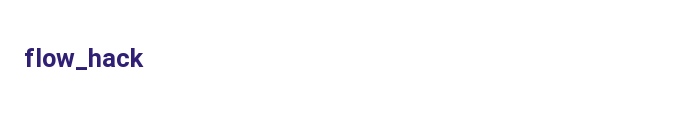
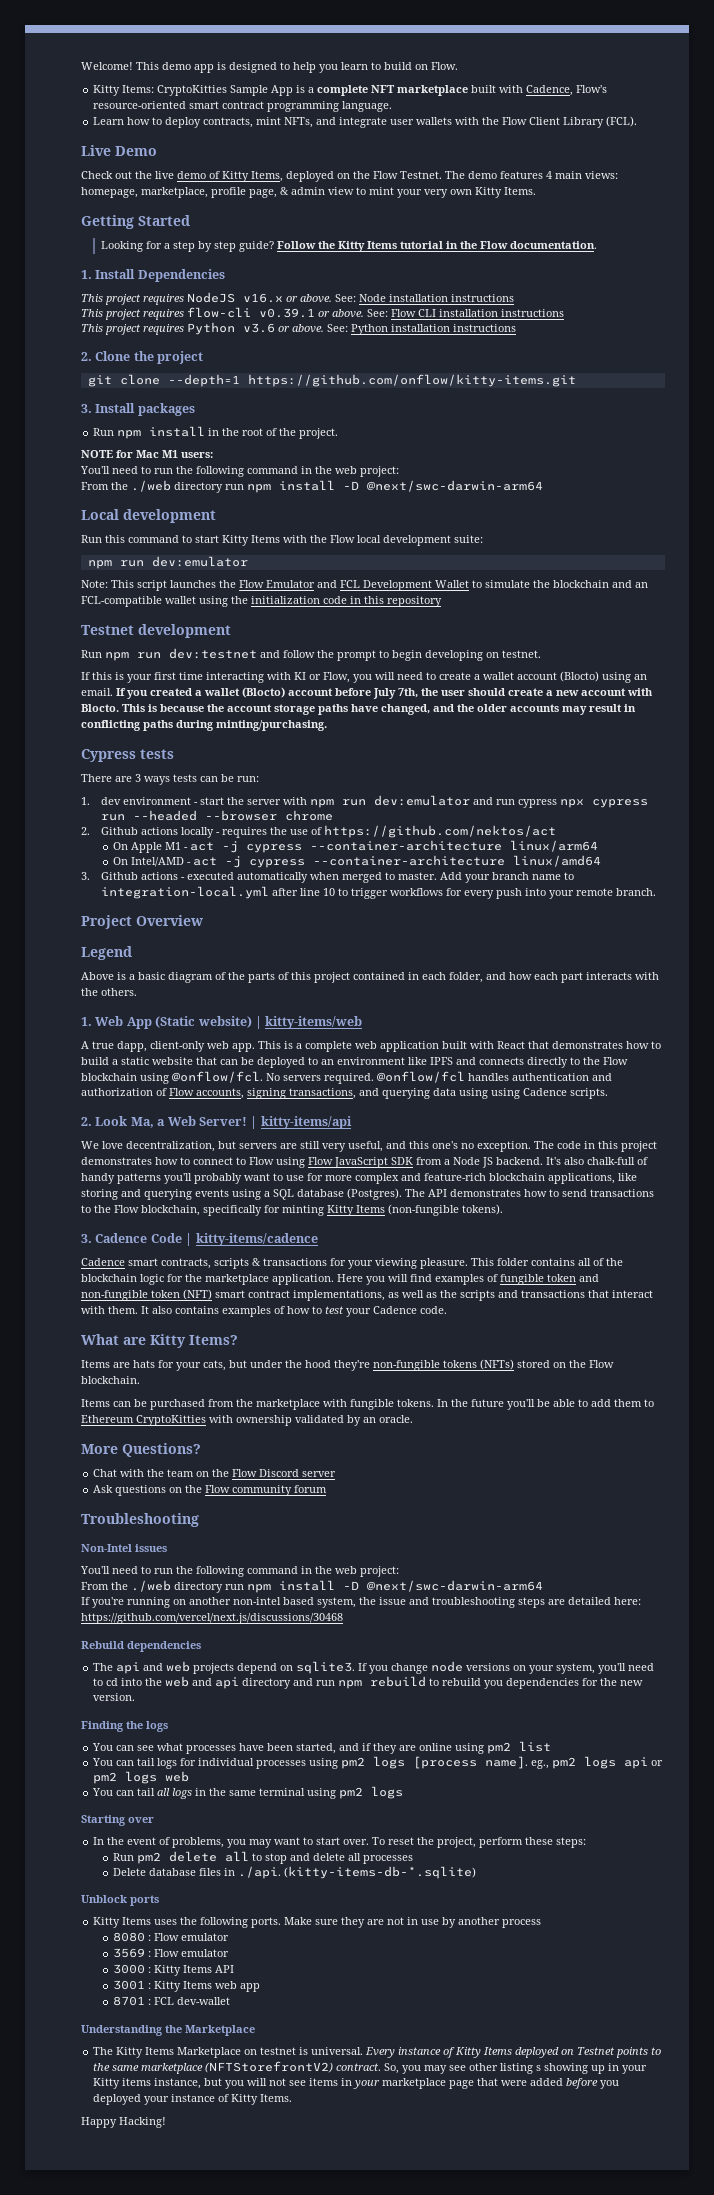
[24,48,144,70] flow_hack -> [81,62,458,73] [93,85,608,96] [93,101,393,112] [93,116,638,128] [81,145,157,156] [81,171,618,182] [81,187,536,198] [81,215,190,229] [100,241,597,252] [81,269,225,282] [81,292,514,305] [81,307,564,320] [81,322,516,335] [81,351,204,364] [87,374,576,387] [81,403,195,416] [93,426,339,439] [81,450,213,458] [80,466,399,477] [81,480,543,493] [81,509,216,523] [81,535,483,546] [87,556,248,569] [81,580,648,591] [81,596,442,607] [81,624,231,638] [81,648,541,661] [81,671,647,683] [81,687,653,699] [81,704,636,715] [81,720,327,731] [81,749,174,762] [81,774,259,785] [81,795,648,808] [100,810,333,821] [81,825,556,838] [112,840,598,853] [112,855,601,868] [81,872,574,883] [100,886,656,899] [81,915,203,929] [81,946,132,960] [81,972,659,983] [81,988,137,996] [81,1016,363,1029] [81,1041,661,1052] [81,1057,628,1068] [81,1071,612,1084] [81,1088,608,1099] [81,1116,352,1129] [81,1141,657,1152] [81,1157,648,1168] [81,1173,637,1184] [81,1188,654,1200] [81,1204,503,1216] [81,1233,318,1246] [81,1258,623,1269] [81,1274,599,1285] [81,1289,653,1301] [81,1306,447,1317] [81,1334,238,1348] [81,1359,614,1371] [81,1376,140,1384] [81,1399,654,1410] [81,1415,413,1426] [81,1443,201,1457] [93,1469,337,1477] [93,1485,328,1496] [81,1513,199,1527] [81,1544,167,1552] [80,1566,399,1577] [81,1580,543,1593] [81,1597,641,1608] [81,1613,343,1624] [81,1641,201,1652] [93,1661,655,1674] [93,1676,644,1689] [93,1693,136,1701] [81,1721,168,1732] [92,1741,552,1754] [92,1756,664,1769] [93,1771,190,1784] [92,1786,404,1799] [81,1815,154,1826] [93,1837,587,1848] [112,1851,413,1864] [112,1866,476,1879] [81,1895,159,1906] [93,1917,542,1928] [112,1932,229,1942] [112,1948,229,1958] [112,1964,234,1976] [112,1980,260,1992] [112,1996,230,2006] [81,2025,255,2036] [93,2047,662,2058] [93,2061,648,2074] [93,2078,620,2089] [93,2094,293,2105] [81,2117,166,2128] Welcome! This demo app is designed to help you learn to build on Flow. // Kitty Items: CryptoKitties Sample App is a complete NFT marketplace built with Cadence, Flow's resource-oriented smart contract programming language. // Learn how to deploy contracts, mint NFTs, and integrate user wallets with the Flow Client Library (FCL). // Live Demo // Check out the live demo of Kitty Items, deployed on the Flow Testnet. The demo features 4 main views: homepage, marketplace, profile page, & admin view to mint your very own Kitty Items. // Getting Started // Looking for a step by step guide? Follow the Kitty Items tutorial in the Flow documentation. // 1. Install Dependencies // This project requires NodeJS v16.x or above. See: Node installation instructions // This project requires flow-cli v0.39.1 or above. See: Flow CLI installation instructions // This project requires Python v3.6 or above. See: Python installation instructions // 2. Clone the project // git clone --depth=1 https://github.com/onflow/kitty-items.git // 3. Install packages // Run npm install in the root of the project. // NOTE for Mac M1 users: // You'll need to run the following command in the web project: // From the ./web directory run npm install -D @next/swc-darwin-arm64 // Local development // Run this command to start Kitty Items with the Flow local development suite: // npm run dev:emulator // Note: This script launches the Flow Emulator and FCL Development Wallet to simulate the blockchain and an FCL-compatible wallet using the initialization code in this repository // Testnet development // Run npm run dev:testnet and follow the prompt to begin developing on testnet. // If this is your first time interacting with KI or Flow, you will need to create a wallet account (Blocto) using an email. If you created a wallet (Blocto) account before July 7th, the user should create a new account with Blocto. This is because the account storage paths have changed, and the older accounts may result in conflicting paths during minting/purchasing. // Cypress tests // There are 3 ways tests can be run: // 1. dev environment - start the server with npm run dev:emulator and run cypress npx cypress run --headed --browser chrome // 2. Github actions locally - requires the use of https://github.com/nektos/act // On Apple M1 - act -j cypress --container-architecture linux/arm64 // On Intel/AMD - act -j cypress --container-architecture linux/amd64 // 3. Github actions - executed automatically when merged to master. Add your branch name to integration-local.yml after line 10 to trigger workflows for every push into your remote branch. // Project Overview // Legend // Above is a basic diagram of the parts of this project contained in each folder, and how each part interacts with the others. // 1. Web App (Static website) | kitty-items/web // A true dapp, client-only web app. This is a complete web application built with React that demonstrates how to build a static website that can be deployed to an environment like IPFS and connects directly to the Flow blockchain using @onflow/fcl. No servers required. @onflow/fcl handles authentication and authorization of Flow accounts, signing transactions, and querying data using using Cadence scripts. // 2. Look Ma, a Web Server! | kitty-items/api // We love decentralization, but servers are still very useful, and this one's no exception. The code in this project demonstrates how to connect to Flow using Flow JavaScript SDK from a Node JS backend. It's also chalk-full of handy patterns you'll probably want to use for more complex and feature-rich blockchain applications, like storing and querying events using a SQL database (Postgres). The API demonstrates how to send transactions to the Flow blockchain, specifically for minting Kitty Items (non-fungible tokens). // 3. Cadence Code | kitty-items/cadence // Cadence smart contracts, scripts & transactions for your viewing pleasure. This folder contains all of the blockchain logic for the marketplace application. Here you will find examples of fungible token and non-fungible token (NFT) smart contract implementations, as well as the scripts and transactions that interact with them. It also contains examples of how to test your Cadence code. // What are Kitty Items? // Items are hats for your cats, but under the hood they're non-fungible tokens (NFTs) stored on the Flow blockchain. // Items can be purchased from the marketplace with fungible tokens. In the future you'll be able to add them to Ethereum CryptoKitties with ownership validated by an oracle. // More Questions? // Chat with the team on the Flow Discord server // Ask questions on the Flow community forum // Troubleshooting // Non-Intel issues // You'll need to run the following command in the web project: // From the ./web directory run npm install -D @next/swc-darwin-arm64 // If you're running on another non-intel based system, the issue and troubleshooting steps are detailed here: https://github.com/vercel/next.js/discussions/30468 // Rebuild dependencies // The api and web projects depend on sqlite3. If you change node versions on your system, you'll need to cd into the web and api directory and run npm rebuild to rebuild you dependencies for the new version. // Finding the logs // You can see what processes have been started, and if they are online using pm2 list // You can tail logs for individual processes using pm2 logs [process name]. eg., pm2 logs api or pm2 logs web // You can tail all logs in the same terminal using pm2 logs // Starting over // In the event of problems, you may want to start over. To reset the project, perform these steps: // Run pm2 delete all to stop and delete all processes // Delete database files in ./api. (kitty-items-db-*.sqlite) // Unblock ports // Kitty Items uses the following ports. Make sure they are not in use by another process // 8080 : Flow emulator // 3569 : Flow emulator // 3000 : Kitty Items API // 3001 : Kitty Items web app // 8701 : FCL dev-wallet // Understanding the Marketplace // The Kitty Items Marketplace on testnet is universal. Every instance of Kitty Items deployed on Testnet points to the same marketplace (NFTStorefrontV2) contract. So, you may see other listing s showing up in your Kitty items instance, but you will not see items in your marketplace page that were added before you deployed your instance of Kitty Items. // Happy Hacking!

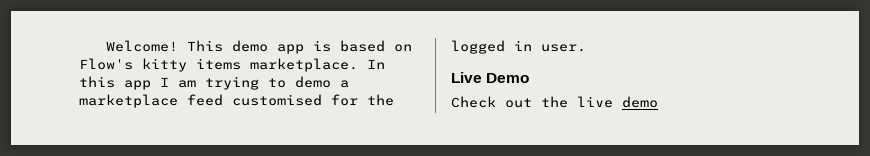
[229,62,458,73] [93,85,608,96] [93,101,393,112] [93,116,638,128] designed to help you learn to build on Flow. // Kitty Items: CryptoKitties Sample App is a complete NFT marketplace built with Cadence, Flow's resource-oriented smart contract programming language. // Learn how to deploy contracts, mint NFTs, and integrate user wallets with the Flow Client Library (FCL). -> [339,40,412,52] [79,58,385,72] [79,76,349,90] [79,94,394,108] [451,40,586,54] based on Flow's kitty items marketplace. In this app I am trying to demo a marketplace feed customised for the logged in user.
[209,171,618,182] [81,187,536,198] [81,215,190,229] [100,241,597,252] [81,269,225,282] [81,292,514,305] [81,307,564,320] [81,322,516,335] [81,351,204,364] [87,374,576,387] [81,403,195,416] [93,426,339,439] [81,450,213,458] [80,466,399,477] [81,480,543,493] [81,509,216,523] [81,535,483,546] [87,556,248,569] [81,580,648,591] [81,596,442,607] [81,624,231,638] [81,648,541,661] [81,671,647,683] [81,687,653,699] [81,704,636,715] [81,720,327,731] [81,749,174,762] [81,774,259,785] [81,795,648,808] [100,810,333,821] [81,825,556,838] [112,840,598,853] [112,855,601,868] [81,872,574,883] [100,886,656,899] [81,915,203,929] [81,946,132,960] [81,972,659,983] [81,988,137,996] [81,1016,363,1029] [81,1041,661,1052] [81,1057,628,1068] [81,1071,612,1084] [81,1088,608,1099] [81,1116,352,1129] [81,1141,657,1152] [81,1157,648,1168] [81,1173,637,1184] [81,1188,654,1200] [81,1204,503,1216] [81,1233,318,1246] [81,1258,623,1269] [81,1274,599,1285] [81,1289,653,1301] [81,1306,447,1317] [81,1334,238,1348] [81,1359,614,1371] [81,1376,140,1384] [81,1399,654,1410] [81,1415,413,1426] [81,1443,201,1457] [93,1469,337,1477] [93,1485,328,1496] [81,1513,199,1527] [81,1544,167,1552] [80,1566,399,1577] [81,1580,543,1593] [81,1597,641,1608] [81,1613,343,1624] [81,1641,201,1652] [93,1661,655,1674] [93,1676,644,1689] [93,1693,136,1701] [81,1721,168,1732] [92,1741,552,1754] [92,1756,664,1769] [93,1771,190,1784] [92,1786,404,1799] [81,1815,154,1826] [93,1837,587,1848] [112,1851,413,1864] [112,1866,476,1879] [81,1895,159,1906] [93,1917,542,1928] [112,1932,229,1942] [112,1948,229,1958] [112,1964,234,1976] [112,1980,260,1992] [112,1996,230,2006] [81,2025,255,2036] [93,2047,662,2058] [93,2061,648,2074] [93,2078,620,2089] [93,2094,293,2105] [81,2117,166,2128] of Kitty Items, deployed on the Flow Testnet. The demo features 4 main views: homepage, marketplace, profile page, & admin view to mint your very own Kitty Items. // Getting Started // Looking for a step by step guide? Follow the Kitty Items tutorial in the Flow documentation. // 1. Install Dependencies // This project requires NodeJS v16.x or above. See: Node installation instructions // This project requires flow-cli v0.39.1 or above. See: Flow CLI installation instructions // This project requires Python v3.6 or above. See: Python installation instructions // 2. Clone the project // git clone --depth=1 https://github.com/onflow/kitty-items.git // 3. Install packages // Run npm install in the root of the project. // NOTE for Mac M1 users: // You'll need to run the following command in the web project: // From the ./web directory run npm install -D @next/swc-darwin-arm64 // Local development // Run this command to start Kitty Items with the Flow local development suite: // npm run dev:emulator // Note: This script launches the Flow Emulator and FCL Development Wallet to simulate the blockchain and an FCL-compatible wallet using the initialization code in this repository // Testnet development // Run npm run dev:testnet and follow the prompt to begin developing on testnet. // If this is your first time interacting with KI or Flow, you will need to create a wallet account (Blocto) using an email. If you created a wallet (Blocto) account before July 7th, the user should create a new account with Blocto. This is because the account storage paths have changed, and the older accounts may result in conflicting paths during minting/purchasing. // Cypress tests // There are 3 ways tests can be run: // 1. dev environment - start the server with npm run dev:emulator and run cypress npx cypress run --headed --browser chrome // 2. Github actions locally - requires the use of https://github.com/nektos/act // On Apple M1 - act -j cypress --container-architecture linux/arm64 // On Intel/AMD - act -j cypress --container-architecture linux/amd64 // 3. Github actions - executed automatically when merged to master. Add your branch name to integration-local.yml after line 10 to trigger workflows for every push into your remote branch. // Project Overview // Legend // Above is a basic diagram of the parts of this project contained in each folder, and how each part interacts with the others. // 1. Web App (Static website) | kitty-items/web // A true dapp, client-only web app. This is a complete web application built with React that demonstrates how to build a static website that can be deployed to an environment like IPFS and connects directly to the Flow blockchain using @onflow/fcl. No servers required. @onflow/fcl handles authentication and authorization of Flow accounts, signing transactions, and querying data using using Cadence scripts. // 2. Look Ma, a Web Server! | kitty-items/api // We love decentralization, but servers are still very useful, and this one's no exception. The code in this project demonstrates how to connect to Flow using Flow JavaScript SDK from a Node JS backend. It's also chalk-full of handy patterns you'll probably want to use for more complex and feature-rich blockchain applications, like storing and querying events using a SQL database (Postgres). The API demonstrates how to send transactions to the Flow blockchain, specifically for minting Kitty Items (non-fungible tokens). // 3. Cadence Code | kitty-items/cadence // Cadence smart contracts, scripts & transactions for your viewing pleasure. This folder contains all of the blockchain logic for the marketplace application. Here you will find examples of fungible token and non-fungible token (NFT) smart contract implementations, as well as the scripts and transactions that interact with them. It also contains examples of how to test your Cadence code. // What are Kitty Items? // Items are hats for your cats, but under the hood they're non-fungible tokens (NFTs) stored on the Flow blockchain. // Items can be purchased from the marketplace with fungible tokens. In the future you'll be able to add them to Ethereum CryptoKitties with ownership validated by an oracle. // More Questions? // Chat with the team on the Flow Discord server // Ask questions on the Flow community forum // Troubleshooting // Non-Intel issues // You'll need to run the following command in the web project: // From the ./web directory run npm install -D @next/swc-darwin-arm64 // If you're running on another non-intel based system, the issue and troubleshooting steps are detailed here: https://github.com/vercel/next.js/discussions/30468 // Rebuild dependencies // The api and web projects depend on sqlite3. If you change node versions on your system, you'll need to cd into the web and api directory and run npm rebuild to rebuild you dependencies for the new version. // Finding the logs // You can see what processes have been started, and if they are online using pm2 list // You can tail logs for individual processes using pm2 logs [process name]. eg., pm2 logs api or pm2 logs web // You can tail all logs in the same terminal using pm2 logs // Starting over // In the event of problems, you may want to start over. To reset the project, perform these steps: // Run pm2 delete all to stop and delete all processes // Delete database files in ./api. (kitty-items-db-*.sqlite) // Unblock ports // Kitty Items uses the following ports. Make sure they are not in use by another process // 8080 : Flow emulator // 3569 : Flow emulator // 3000 : Kitty Items API // 3001 : Kitty Items web app // 8701 : FCL dev-wallet // Understanding the Marketplace // The Kitty Items Marketplace on testnet is universal. Every instance of Kitty Items deployed on Testnet points to the same marketplace (NFTStorefrontV2) contract. So, you may see other listing s showing up in your Kitty items instance, but you will not see items in your marketplace page that were added before you deployed your instance of Kitty Items. // Happy Hacking! -> (658, 102) none

